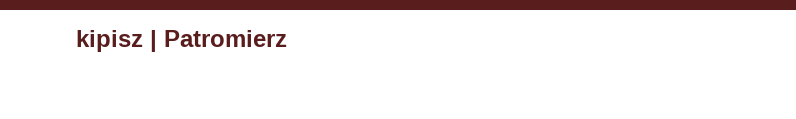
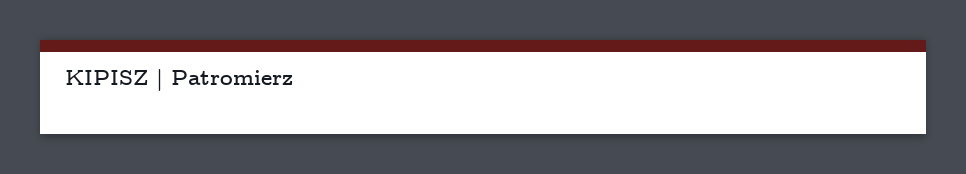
[76,30,143,52] kipisz -> [65,70,148,85] KIPISZ

